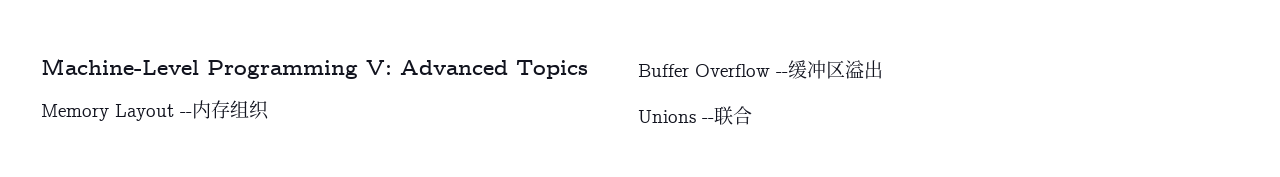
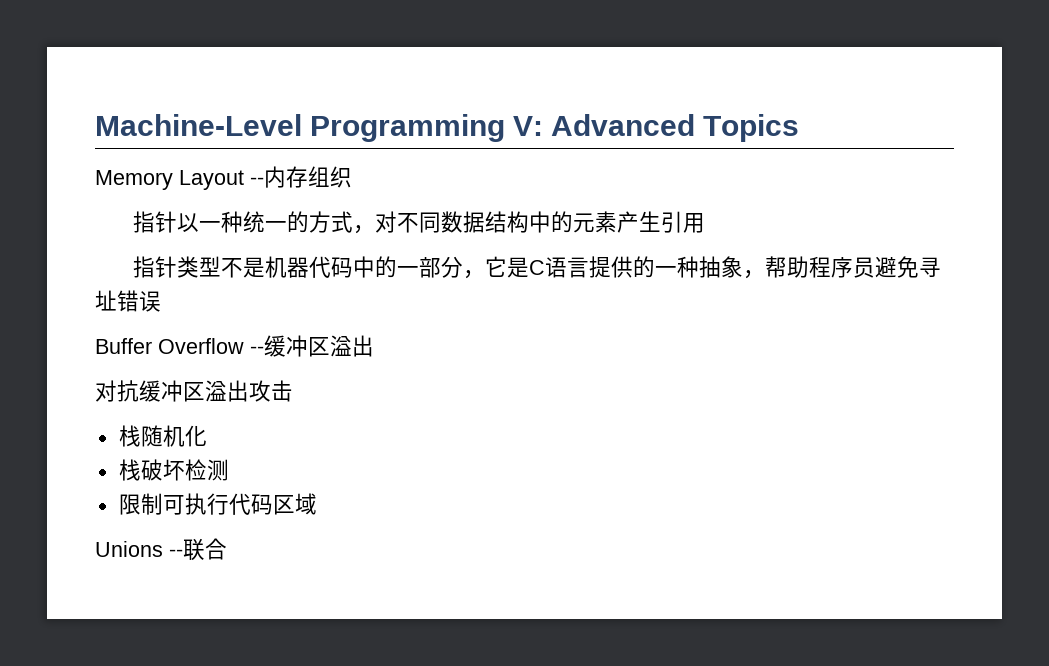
(269, 110) none -> [133,211,706,234] [133,256,942,279] [95,290,161,312] // 指针以一种统一的方式，对不同数据结构中的元素产生引用 // 指针类型不是机器代码中的一部分，它是C语言提供的一种抽象，帮助程序员避免寻址错误
(883, 69) none -> [95,380,293,402] [118,425,207,447] [118,459,229,481] [118,493,317,515] // 对抗缓冲区溢出攻击 // 栈随机化 // 栈破坏检测 // 限制可执行代码区域

